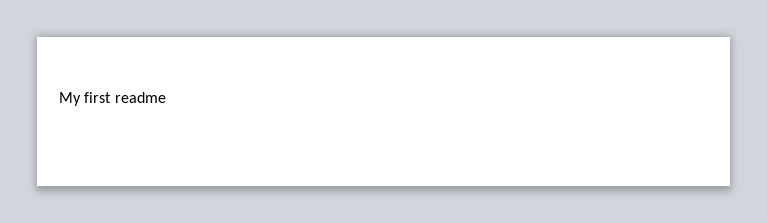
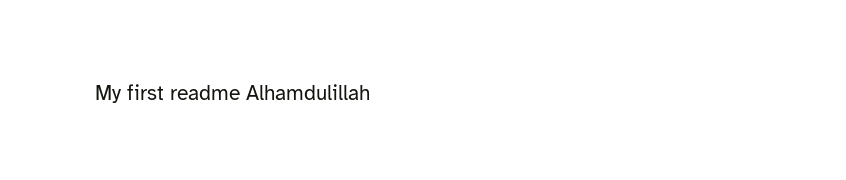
(166, 97) none -> [246,84,370,100] Alhamdulillah

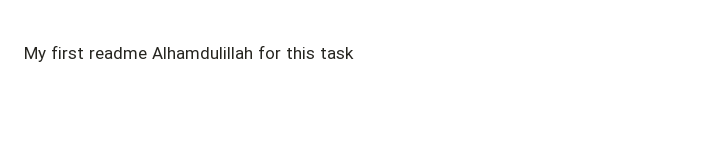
(370, 92) none -> [258,45,354,59] for this task

